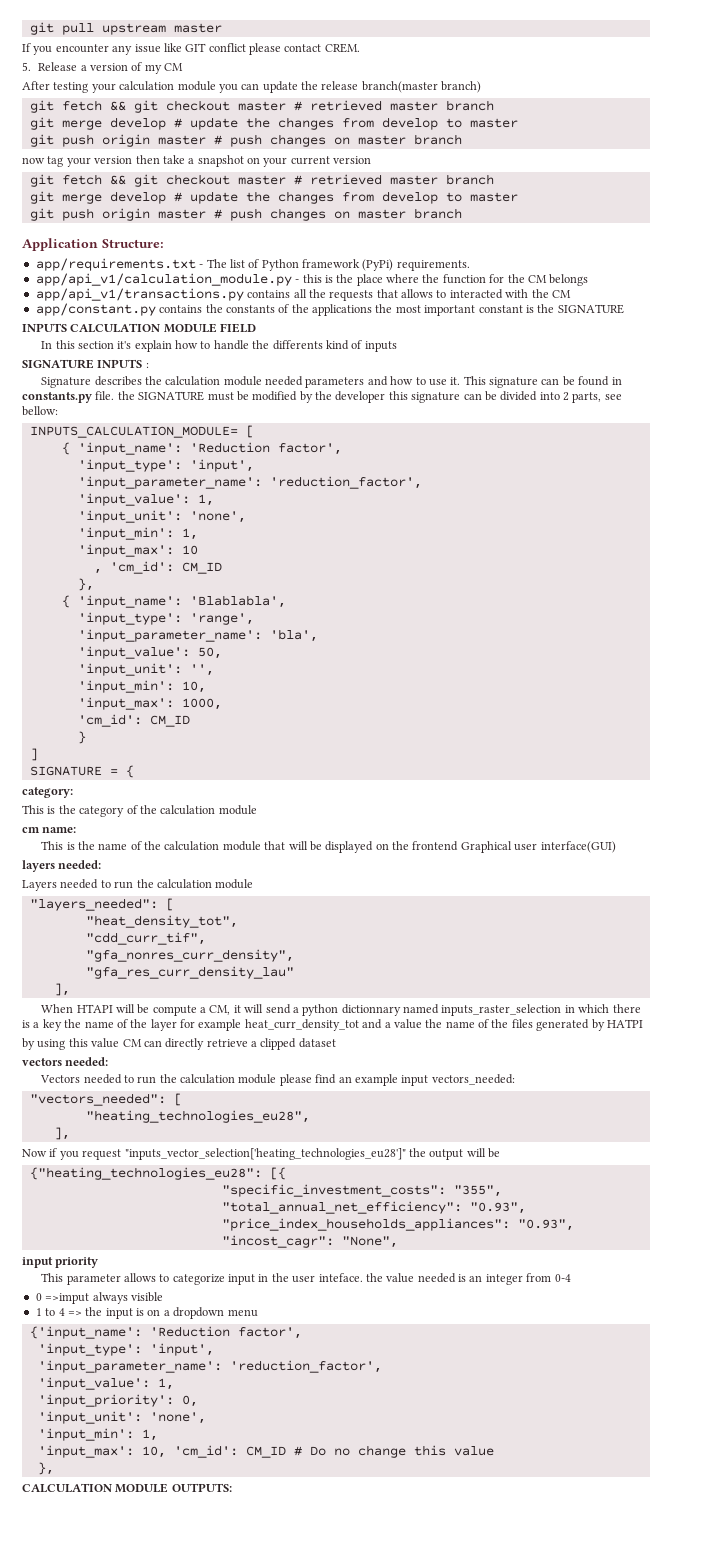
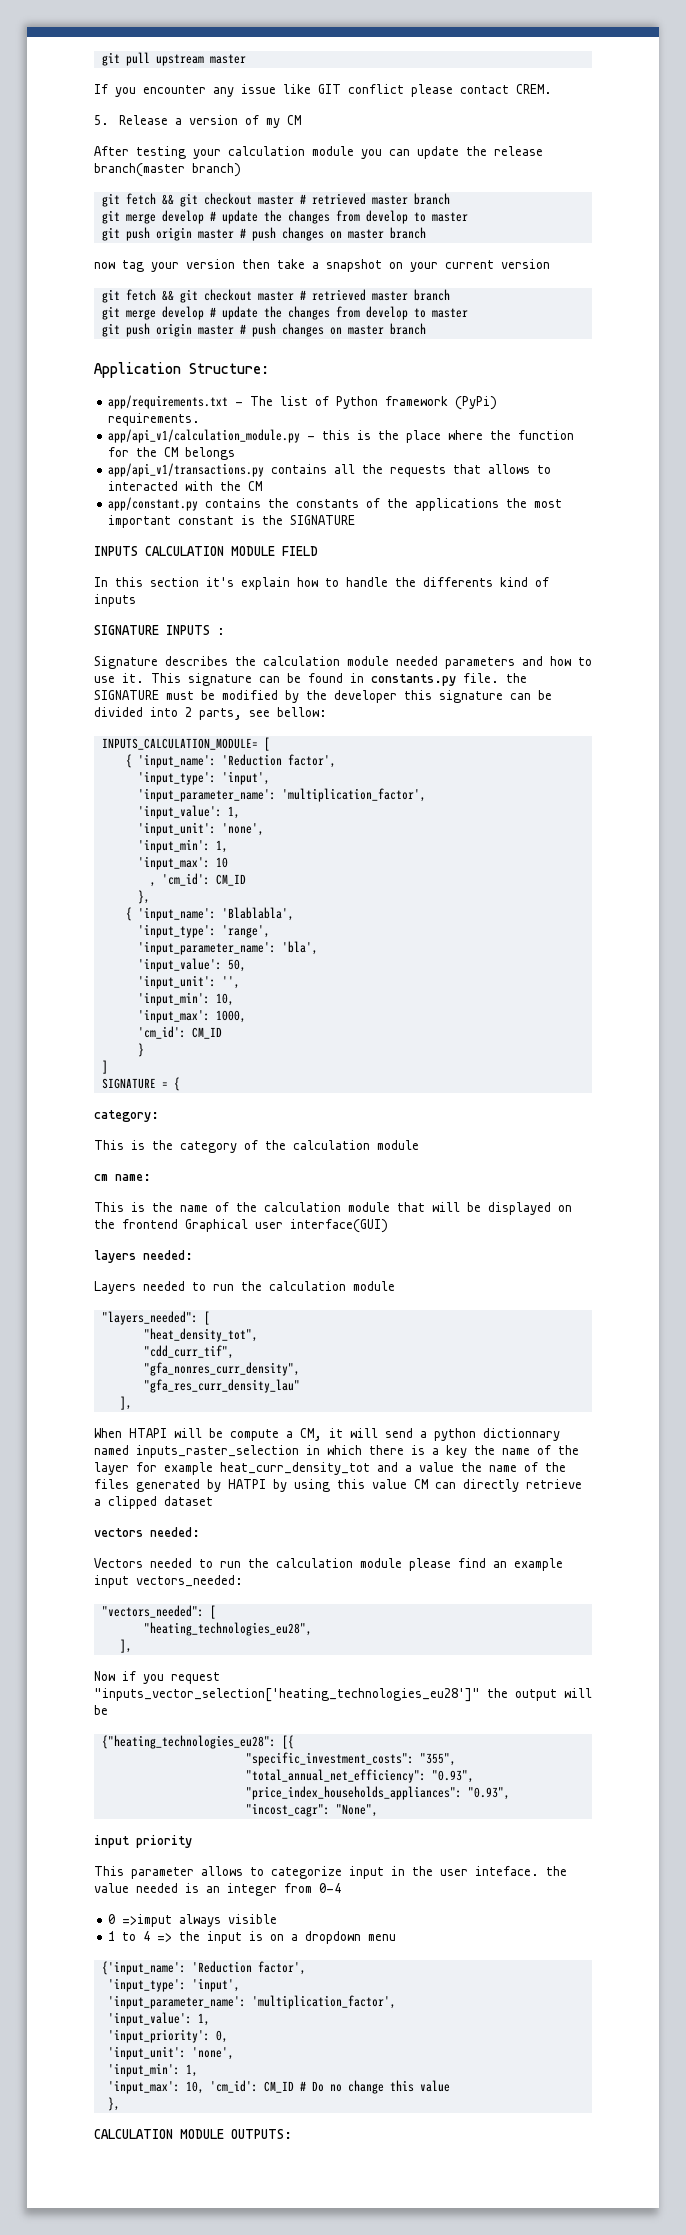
[269,476,422,489] 'reduction_factor', -> [281,788,426,802] 'multiplication_factor',
(643, 1023) // -> (266, 1484) none
[229,1360,382,1373] 'reduction_factor', -> [251,1995,396,2009] 'multiplication_factor',

